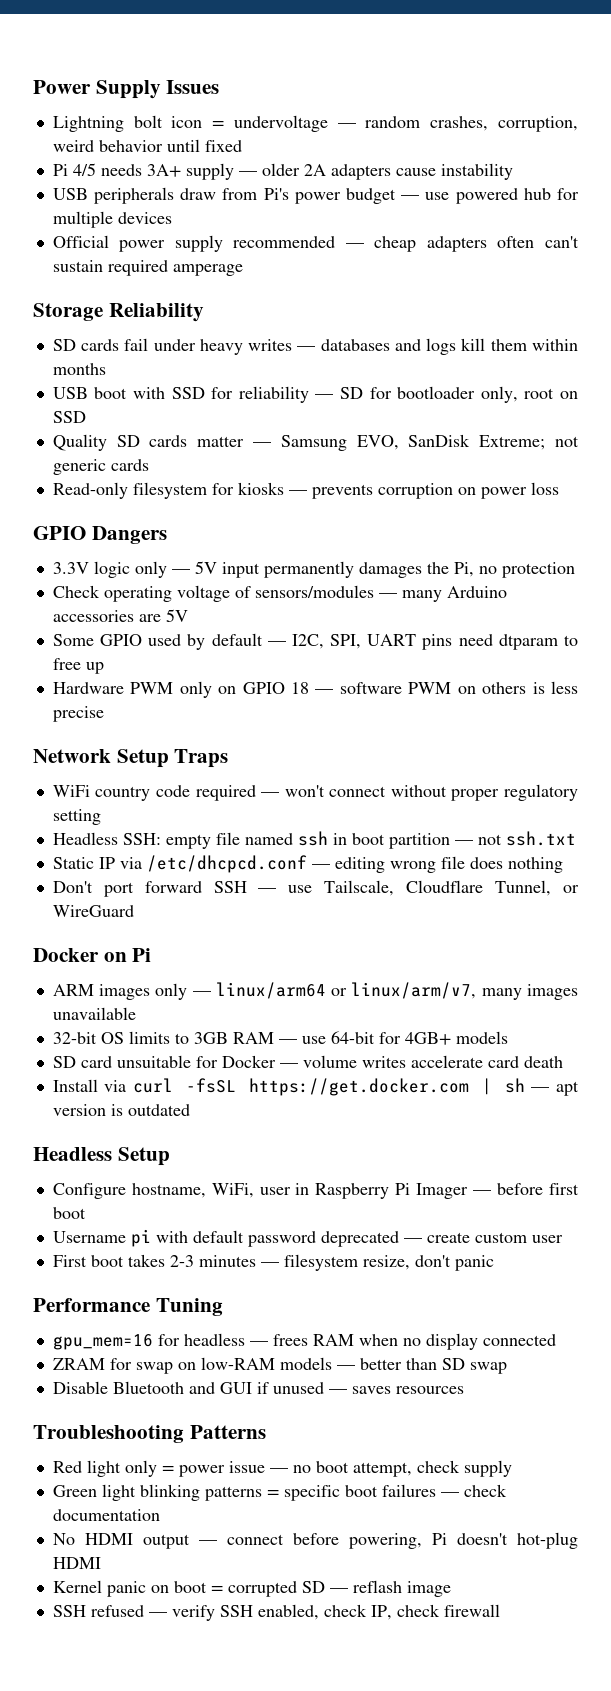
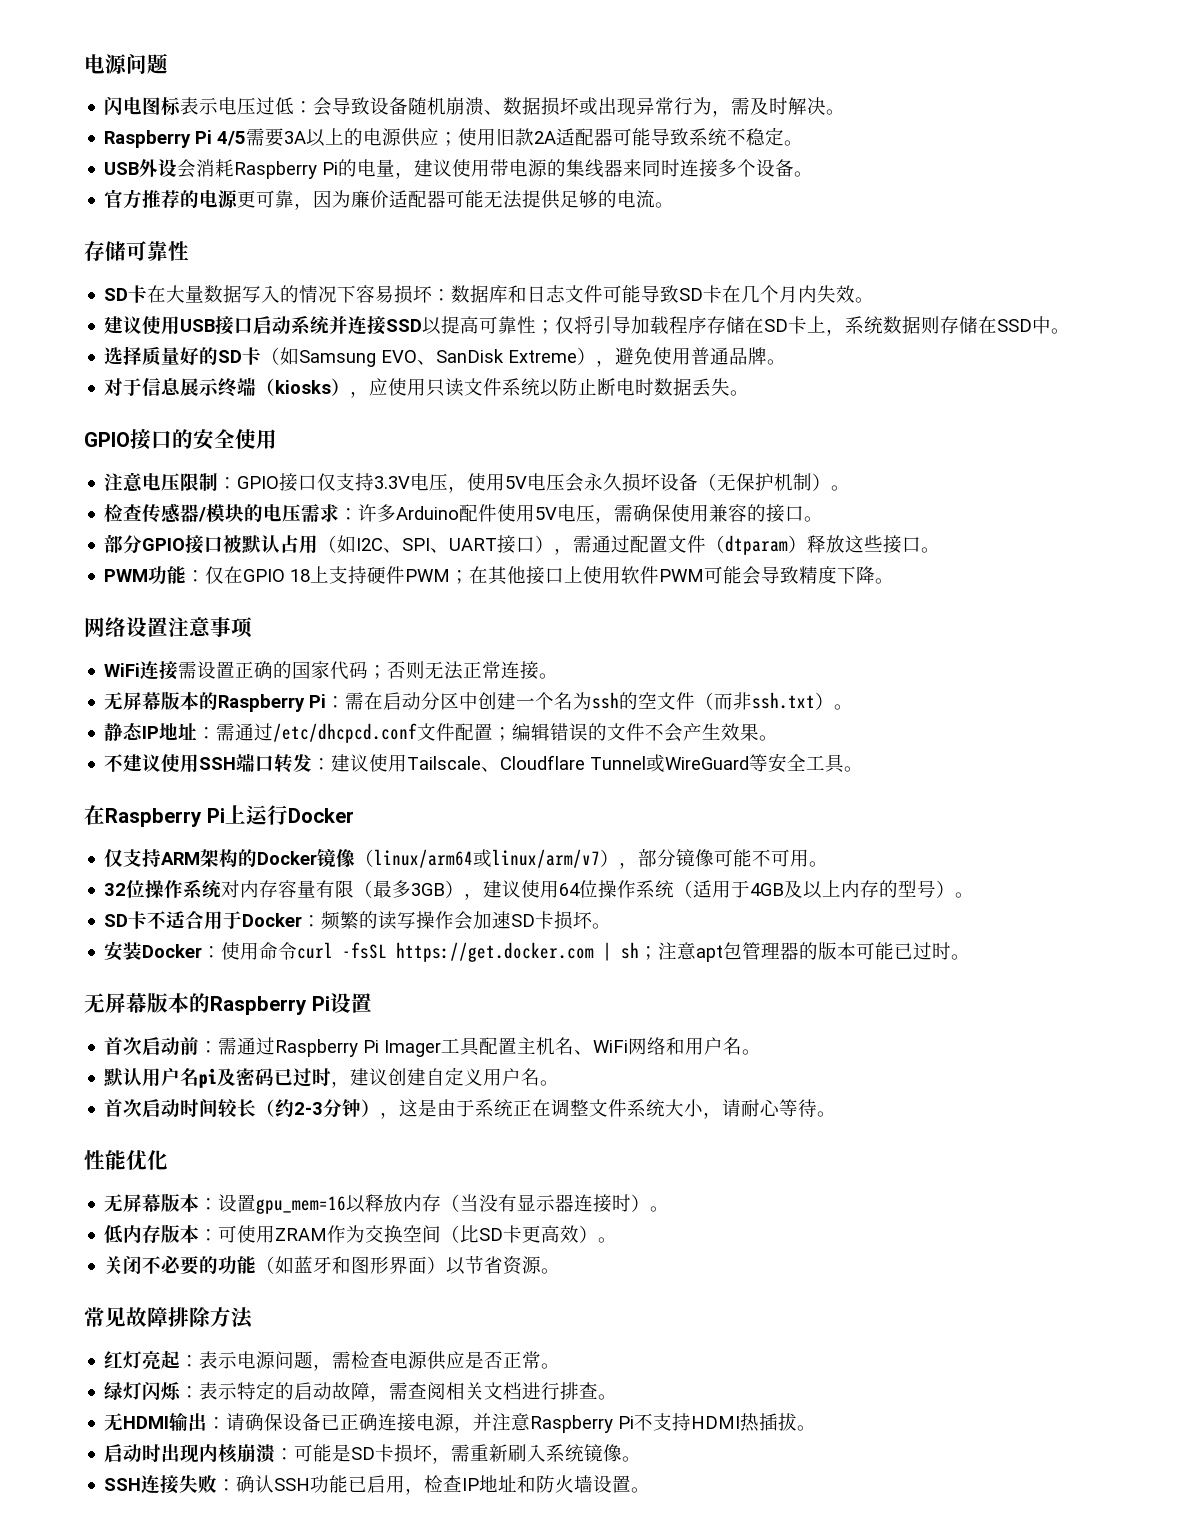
[33,80,220,99] [52,115,578,132] [52,139,242,152] [52,163,513,180] [52,187,579,204] [52,211,172,228] [52,235,579,252] [52,260,243,276] [33,303,204,322] [52,338,578,355] [52,363,106,375] [52,386,579,403] [52,411,86,423] [52,434,579,451] [52,459,149,475] [52,482,559,499] [33,526,167,544] [52,561,575,578] [52,585,507,602] [52,609,188,622] [52,633,578,650] [52,658,104,674] [52,681,578,698] [52,706,104,722] [33,749,229,768] [52,784,578,801] [52,809,101,825] [52,831,576,849] [52,855,563,873] [52,880,580,897] [52,905,134,917] [33,948,152,962] [52,982,578,1000] [52,1007,136,1020] [52,1031,508,1045] [52,1055,563,1068] [52,1079,127,1092] Power Supply Issues // Lightning bolt icon = undervoltage — random crashes, corruption, weird behavior until fixed // Pi 4/5 needs 3A+ supply — older 2A adapters cause instability // USB peripherals draw from Pi's power budget — use powered hub for multiple devices // Official power supply recommended — cheap adapters often can't sustain required amperage // Storage Reliability // SD cards fail under heavy writes — databases and logs kill them within months // USB boot with SSD for reliability — SD for bootloader only, root on SSD // Quality SD cards matter — Samsung EVO, SanDisk Extreme; not generic cards // Read-only filesystem for kiosks — prevents corruption on power loss // GPIO Dangers // 3.3V logic only — 5V input permanently damages the Pi, no protection // Check operating voltage of sensors/modules — many Arduino accessories are 5V // Some GPIO used by default — I2C, SPI, UART pins need dtparam to free up // Hardware PWM only on GPIO 18 — software PWM on others is less precise // Network Setup Traps // WiFi country code required — won't connect without proper regulatory setting // Headless SSH: empty file named ssh in boot partition — not ssh.txt // Static IP via /etc/dhcpcd.conf — editing wrong file does nothing // Don't port forward SSH — use Tailscale, Cloudflare Tunnel, or WireGuard // Docker on Pi // ARM images only — linux/arm64 or linux/arm/v7, many images unavailable // 32-bit OS limits to 3GB RAM — use 64-bit for 4GB+ models // SD card unsuitable for Docker — volume writes accelerate card death // Install via -> [84,53,168,74] [104,96,846,117] [104,127,804,148] [104,159,814,179] [104,189,675,210] [84,241,189,261] [104,285,875,304] [104,315,1071,336] [104,346,787,367] [104,377,750,398] [84,429,277,450] [104,472,851,493] [104,503,824,524] [104,534,941,555] [104,566,895,585] [84,617,253,638] [104,661,559,680] [104,691,854,712] [104,723,779,743] [104,753,864,773] [84,805,354,827] [104,849,829,869] [104,879,975,900] [104,911,612,930] [104,941,298,961] 电源问题 // 闪电图标表示电压过低：会导致设备随机崩溃、数据损坏或出现异常行为，需及时解决。 // Raspberry Pi 4/5需要3A以上的电源供应；使用旧款2A适配器可能导致系统不稳定。 // USB外设会消耗Raspberry Pi的电量，建议使用带电源的集线器来同时连接多个设备。 // 官方推荐的电源更可靠，因为廉价适配器可能无法提供足够的电流。 // 存储可靠性 // SD卡在大量数据写入的情况下容易损坏：数据库和日志文件可能导致SD卡在几个月内失效。 // 建议使用USB接口启动系统并连接SSD以提高可靠性；仅将引导加载程序存储在SD卡上，系统数据则存储在SSD中。 // 选择质量好的SD卡（如Samsung EVO、SanDisk Extreme），避免使用普通品牌。 // 对于信息展示终端（kiosks），应使用只读文件系统以防止断电时数据丢失。 // GPIO接口的安全使用 // 注意电压限制：GPIO接口仅支持3.3V电压，使用5V电压会永久损坏设备（无保护机制）。 // 检查传感器/模块的电压需求：许多Arduino配件使用5V电压，需确保使用兼容的接口。 // 部分GPIO接口被默认占用（如I2C、SPI、UART接口），需通过配置文件（dtparam）释放这些接口。 // PWM功能：仅在GPIO 18上支持硬件PWM；在其他接口上使用软件PWM可能会导致精度下降。 // 网络设置注意事项 // WiFi连接需设置正确的国家代码；否则无法正常连接。 // 无屏幕版本的Raspberry Pi：需在启动分区中创建一个名为ssh的空文件（而非ssh.txt）。 // 静态IP地址：需通过/etc/dhcpcd.conf文件配置；编辑错误的文件不会产生效果。 // 不建议使用SSH端口转发：建议使用Tailscale、Cloudflare Tunnel或WireGuard等安全工具。 // 在Raspberry Pi上运行Docker // 仅支持ARM架构的Docker镜像（linux/arm64或linux/arm/v7），部分镜像可能不可用。 // 32位操作系统对内存容量有限（最多3GB），建议使用64位操作系统（适用于4GB及以上内存的型号）。 // SD卡不适合用于Docker：频繁的读写操作会加速SD卡损坏。 // 安装Docker：使用命令
[531,1081,579,1096] [52,1104,190,1116] [33,1147,170,1166] [52,1183,580,1199] [52,1207,86,1219] [52,1229,563,1247] [52,1254,494,1271] [33,1298,223,1316] [52,1333,556,1350] [52,1357,507,1374] [52,1381,464,1394] [33,1425,266,1443] [52,1460,512,1477] [52,1484,507,1501] [52,1509,160,1521] [52,1532,579,1549] [52,1557,101,1569] [52,1580,451,1597] [52,1604,500,1621] — apt version is outdated // Headless Setup // Configure hostname, WiFi, user in Raspberry Pi Imager — before first boot // Username pi with default password deprecated — create custom user // First boot takes 2-3 minutes — filesystem resize, don't panic // Performance Tuning // gpu_mem=16 for headless — frees RAM when no display connected // ZRAM for swap on low-RAM models — better than SD swap // Disable Bluetooth and GUI if unused — saves resources // Troubleshooting Patterns // Red light only = power issue — no boot attempt, check supply // Green light blinking patterns = specific boot failures — check documentation // No HDMI output — connect before powering, Pi doesn't hot-plug HDMI // Kernel panic on boot = corrupted SD — reflash image // SSH refused — verify SSH enabled, check IP, check firewall -> [639,942,971,962] [84,993,372,1015] [104,1037,762,1057] [104,1067,560,1088] [104,1099,837,1119] [84,1150,168,1170] [104,1193,670,1214] [104,1224,618,1243] [104,1255,561,1275] [84,1307,254,1329] [104,1350,561,1371] [104,1381,618,1402] [104,1412,817,1433] [104,1444,642,1464] [104,1475,651,1495] ；注意apt包管理器的版本可能已过时。 // 无屏幕版本的Raspberry Pi设置 // 首次启动前：需通过Raspberry Pi Imager工具配置主机名、WiFi网络和用户名。 // 默认用户名pi及密码已过时，建议创建自定义用户名。 // 首次启动时间较长（约2-3分钟），这是由于系统正在调整文件系统大小，请耐心等待。 // 性能优化 // 无屏幕版本：设置gpu_mem=16以释放内存（当没有显示器连接时）。 // 低内存版本：可使用ZRAM作为交换空间（比SD卡更高效）。 // 关闭不必要的功能（如蓝牙和图形界面）以节省资源。 // 常见故障排除方法 // 红灯亮起：表示电源问题，需检查电源供应是否正常。 // 绿灯闪烁：表示特定的启动故障，需查阅相关文档进行排查。 // 无HDMI输出：请确保设备已正确连接电源，并注意Raspberry Pi不支持HDMI热插拔。 // 启动时出现内核崩溃：可能是SD卡损坏，需重新刷入系统镜像。 // SSH连接失败：确认SSH功能已启用，检查IP地址和防火墙设置。

